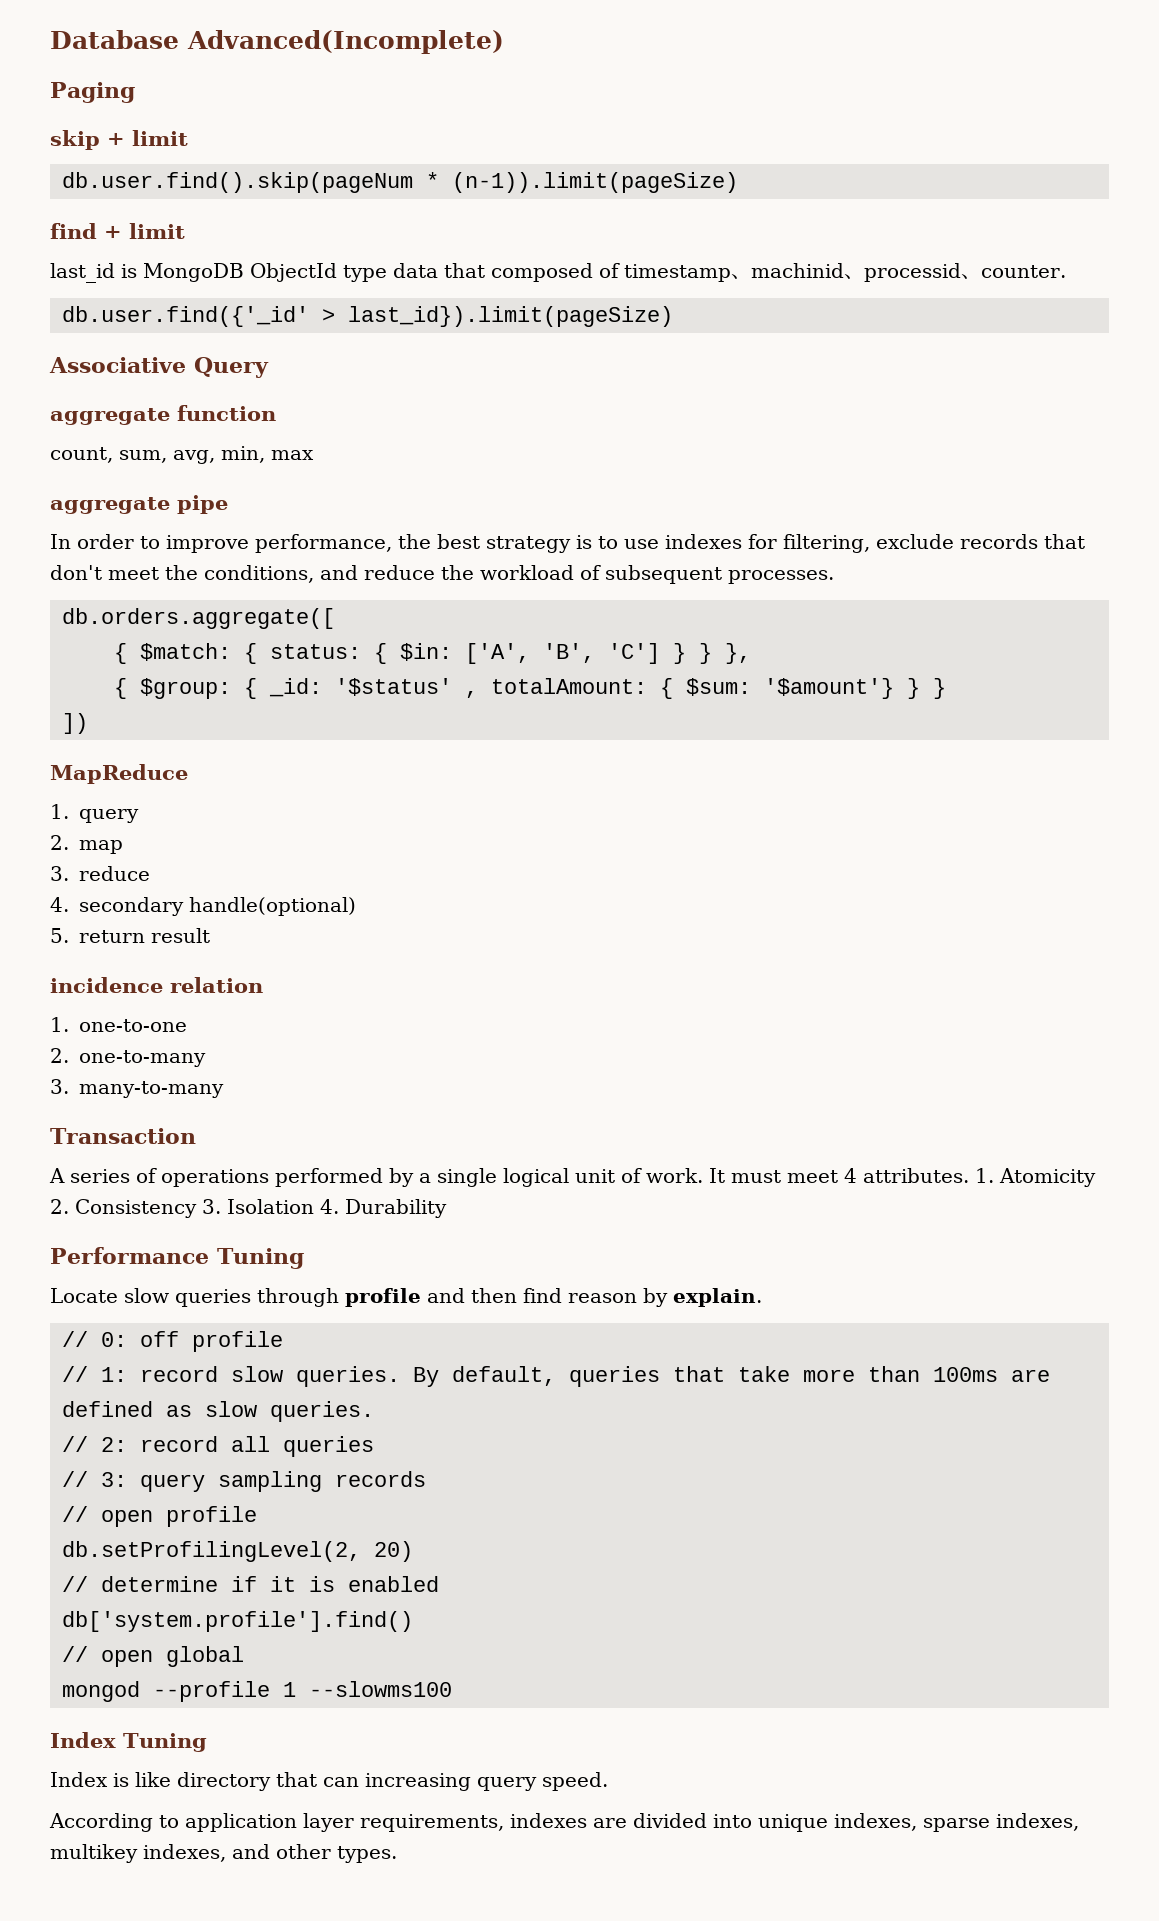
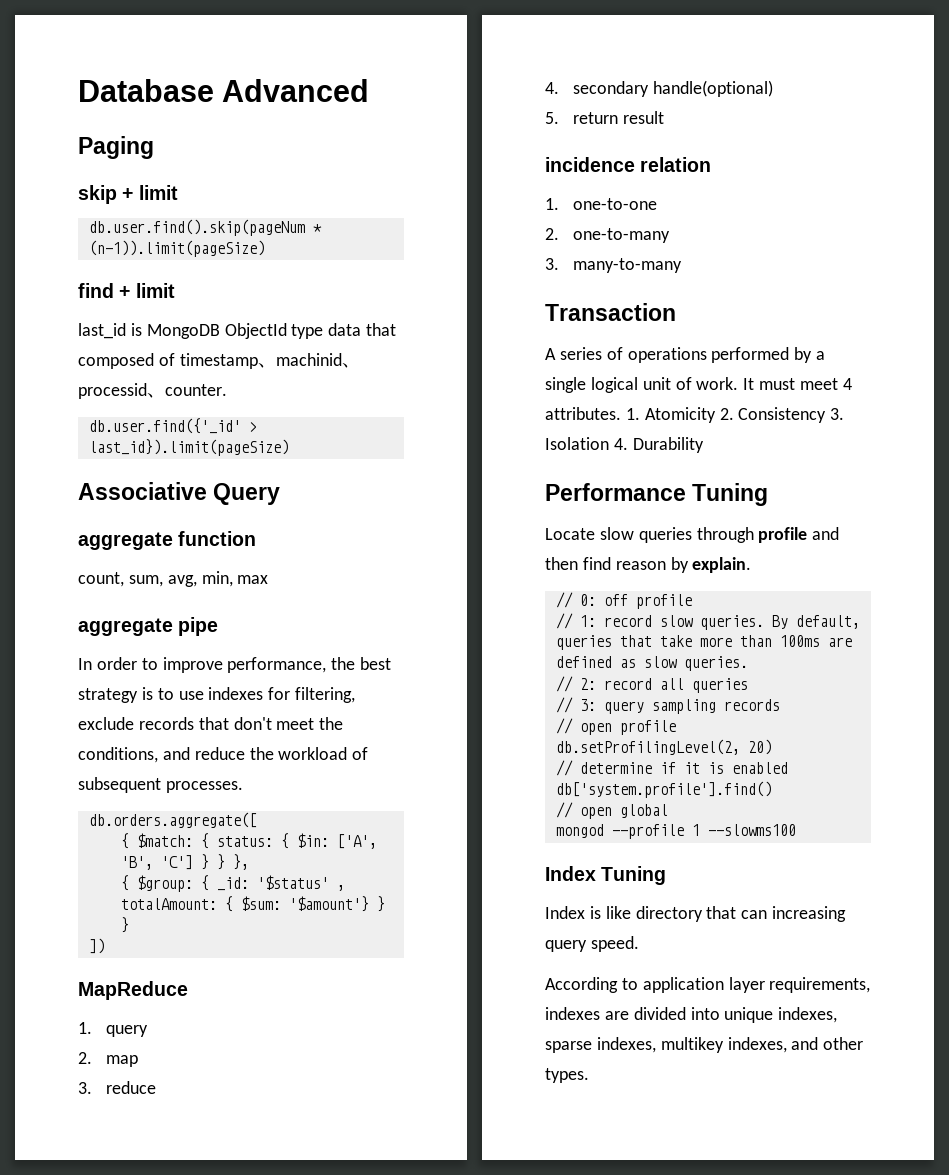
[187,30,504,54] Advanced(Incomplete) -> [222,79,370,102] Advanced

